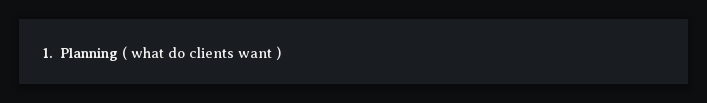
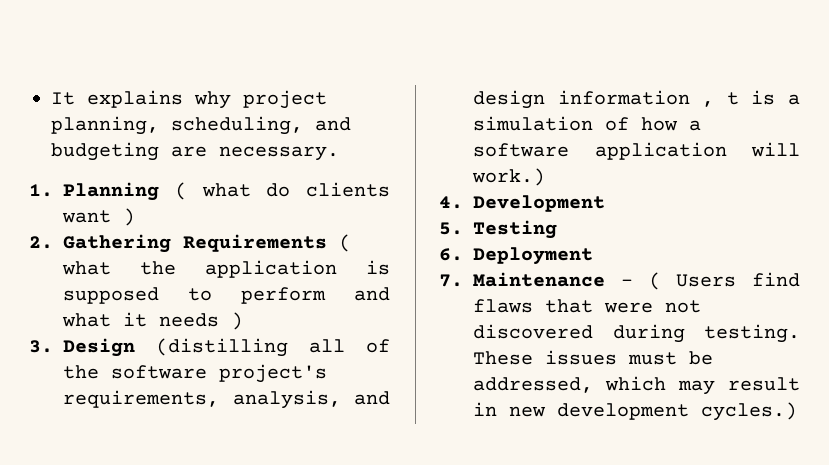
(43, 53) none -> [51,90,327,109] [51,116,351,135] [51,142,339,161] It explains why project planning, scheduling, and budgeting are necessary. //
(282, 53) none -> [29,234,351,253] [62,260,390,278] [63,287,390,304] [62,312,243,330] [29,338,390,357] [63,364,327,383] [63,390,390,409] [473,90,800,109] [473,116,701,131] [473,142,800,160] [472,168,545,186] [439,195,605,212] [439,220,557,239] [439,247,593,265] [439,272,800,290] [473,299,701,313] [473,324,800,343] [473,350,713,365] [473,376,800,395] [473,402,797,421] // 2. Gathering Requirements ( what the application is supposed to perform and what it needs ) // 3. Design (distilling all of the software project's requirements, analysis, and design information , t is a simulation of how a software application will work.) // 4. Development // 5. Testing // 6. Deployment // 7. Maintenance - ( Users find flaws that were not discovered during testing. These issues must be addressed, which may result in new development cycles.)

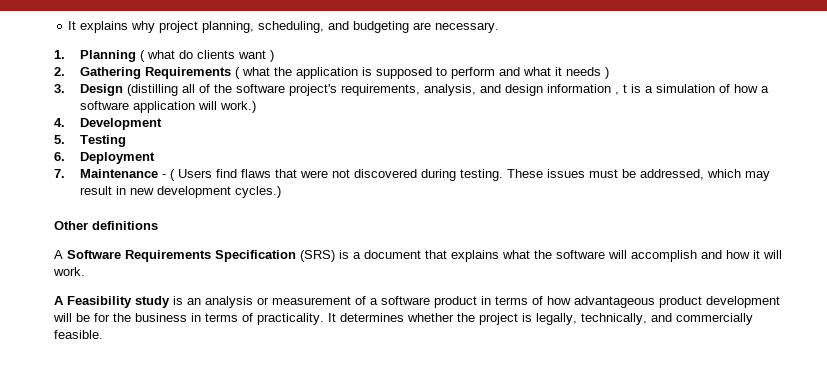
(797, 411) none -> [54,221,158,230] [54,250,782,262] [53,267,85,276] [54,296,780,308] [53,313,753,325] [54,330,103,339] // Other definitions // A Software Requirements Specification (SRS) is a document that explains what the software will accomplish and how it will work. // A Feasibility study is an analysis or measurement of a software product in terms of how advantageous product development will be for the business in terms of practicality. It determines whether the project is legally, technically, and commercially feasible.

